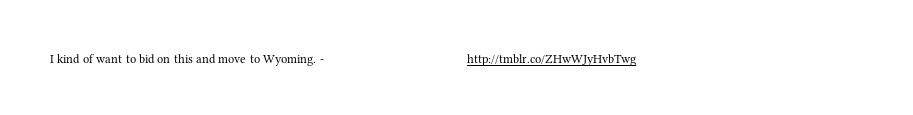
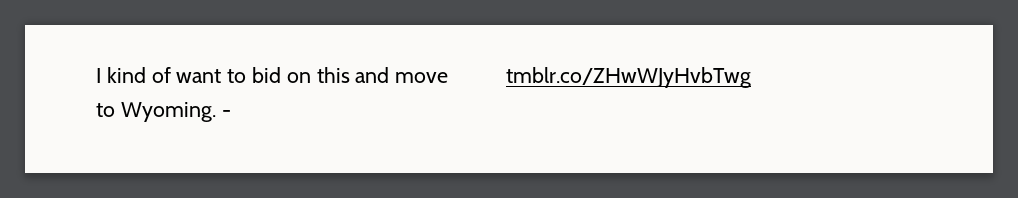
[467,54,636,66] http://tmblr.co/ZHwWJyHvbTwg -> [506,67,751,88] tmblr.co/ZHwWJyHvbTwg

